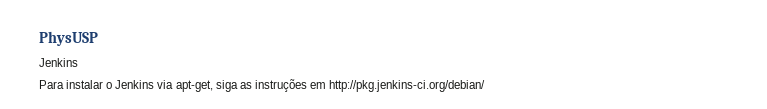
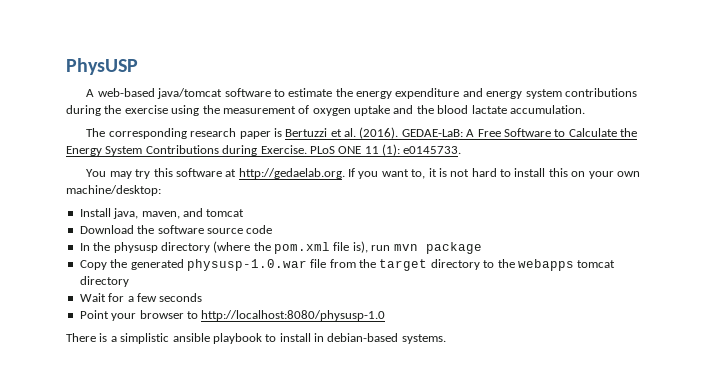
[39,58,78,67] [39,79,486,92] Jenkins // Para instalar o Jenkins via apt-get, siga as instruções em http://pkg.jenkins-ci.org/debian/ -> [86,88,637,99] [66,105,585,116] [86,127,638,139] [66,144,462,156] [86,168,640,179] [66,185,161,196] [79,208,245,219] [79,225,273,234] [79,241,482,254] [79,259,616,271] [79,276,129,287] [79,293,203,302] [79,310,386,321] [66,333,446,344] A web-based java/tomcat software to estimate the energy expenditure and energy system contributions during the exercise using the measurement of oxygen uptake and the blood lactate accumulation. // The corresponding research paper is Bertuzzi et al. (2016). GEDAE-LaB: A Free Software to Calculate the Energy System Contributions during Exercise. PLoS ONE 11 (1): e0145733. // You may try this software at http://gedaelab.org. If you want to, it is not hard to install this on your own machine/desktop: // Install java, maven, and tomcat // Download the software source code // In the physusp directory (where the pom.xml file is), run mvn package // Copy the generated physusp-1.0.war file from the target directory to the webapps tomcat directory // Wait for a few seconds // Point your browser to http://localhost:8080/physusp-1.0 // There is a simplistic ansible playbook to install in debian-based systems.

